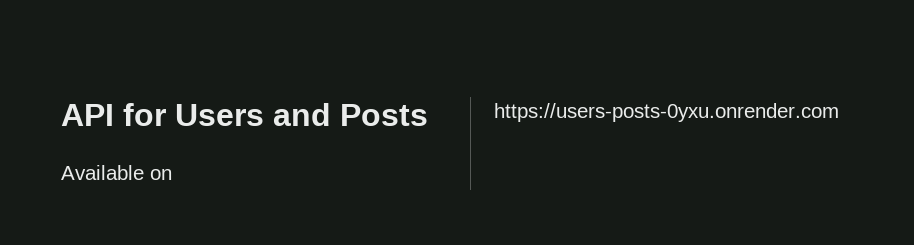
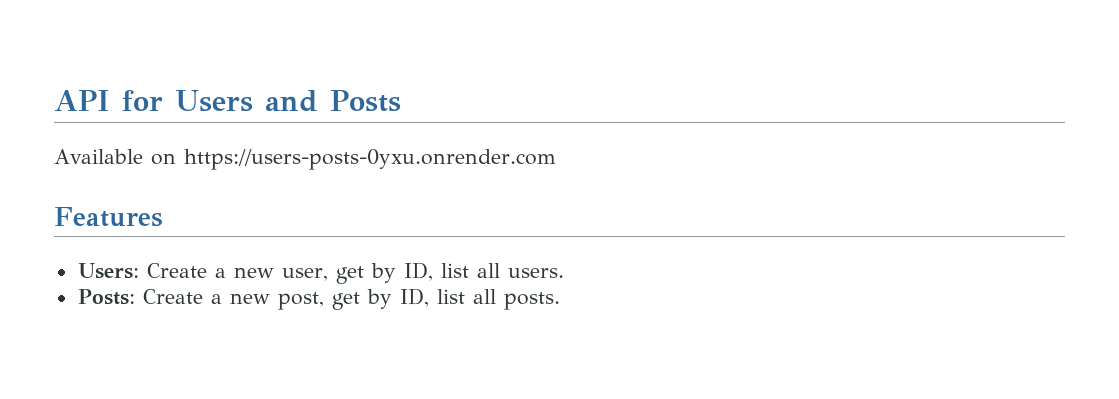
(839, 112) none -> [54,207,163,227] [77,262,564,284] [77,288,560,310] // Features // Users: Create a new user, get by ID, list all users. // Posts: Create a new post, get by ID, list all posts.

